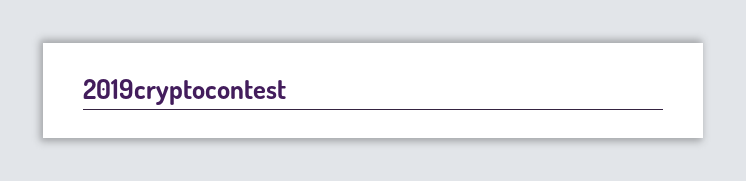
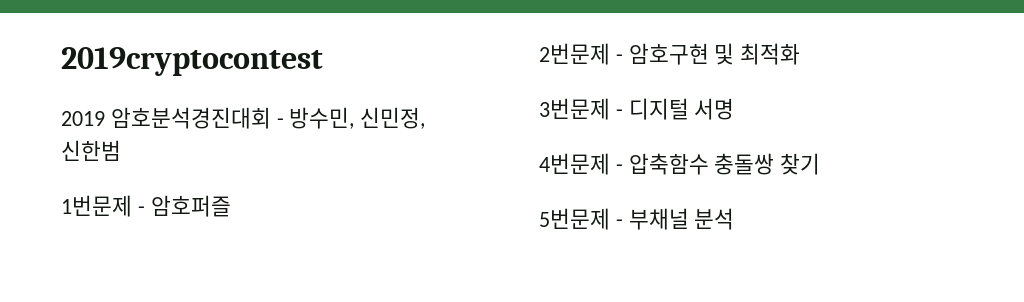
(286, 92) none -> [61,107,426,129] [61,140,121,161] [61,195,231,217] [539,43,801,65] [539,98,735,120] [539,153,821,175] [539,208,735,230] // 2019 암호분석경진대회 - 방수민, 신민정, 신한범 // 1번문제 - 암호퍼즐 // 2번문제 - 암호구현 및 최적화 // 3번문제 - 디지털 서명 // 4번문제 - 압축함수 충돌쌍 찾기 // 5번문제 - 부채널 분석

